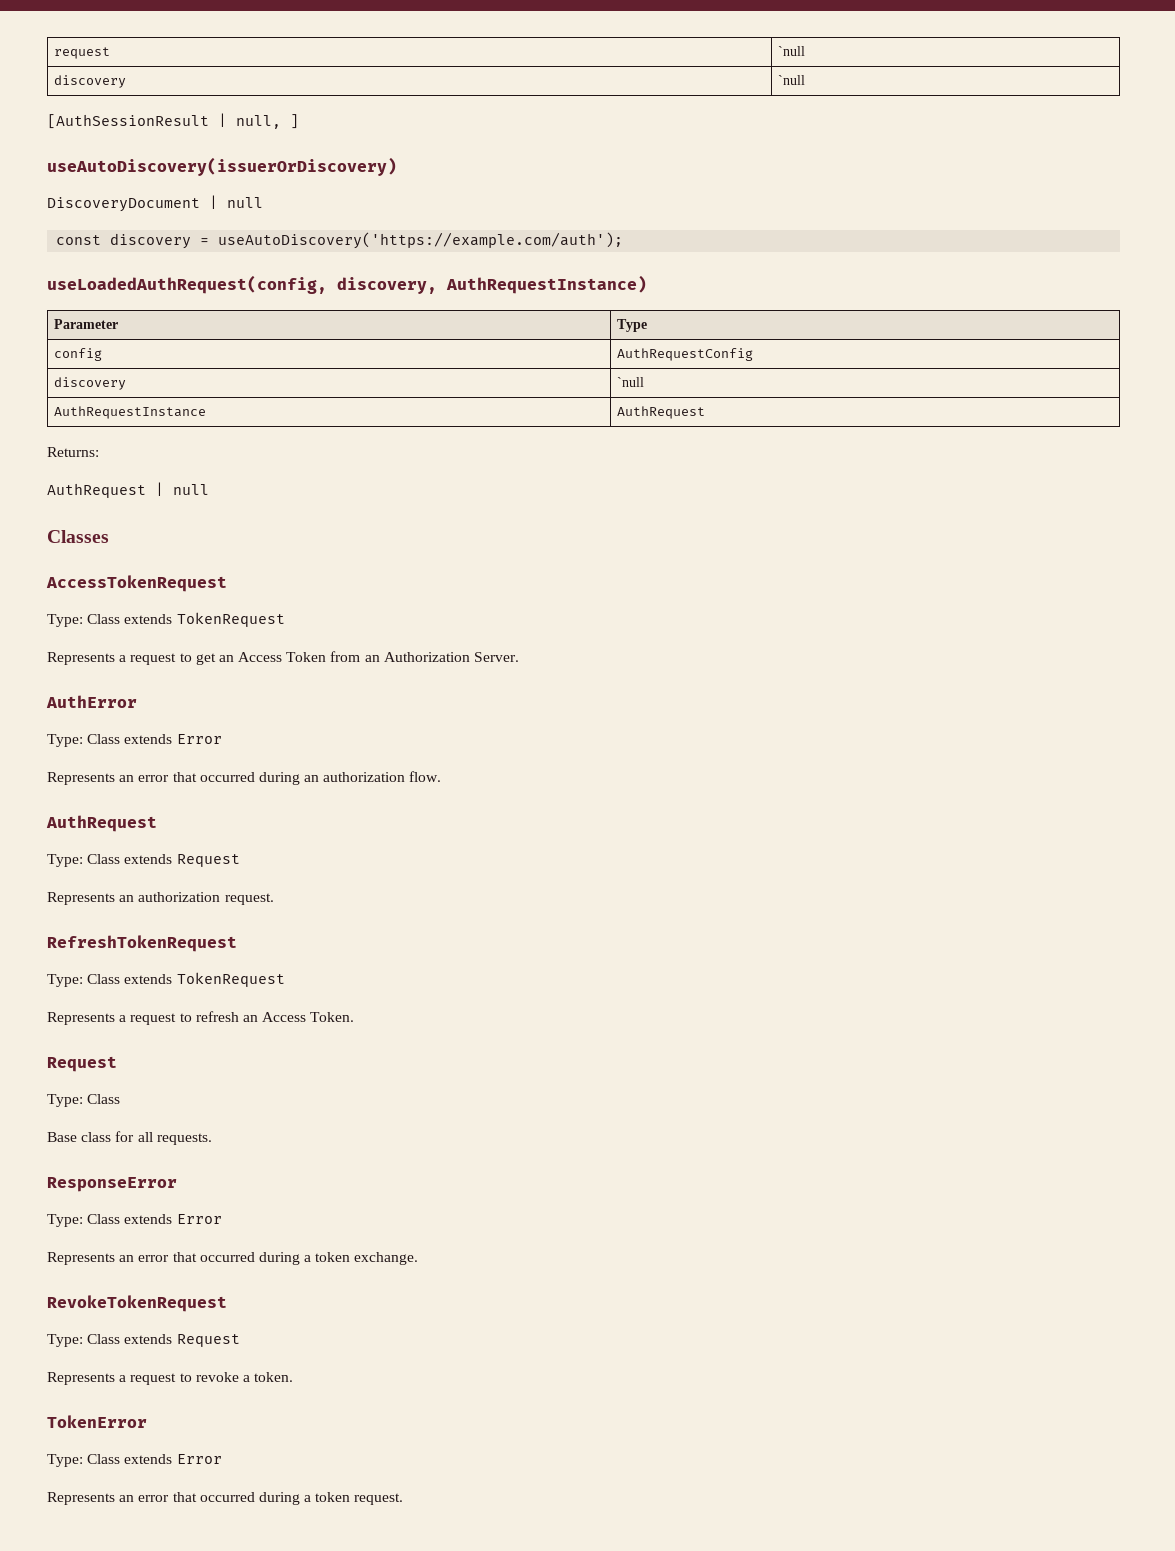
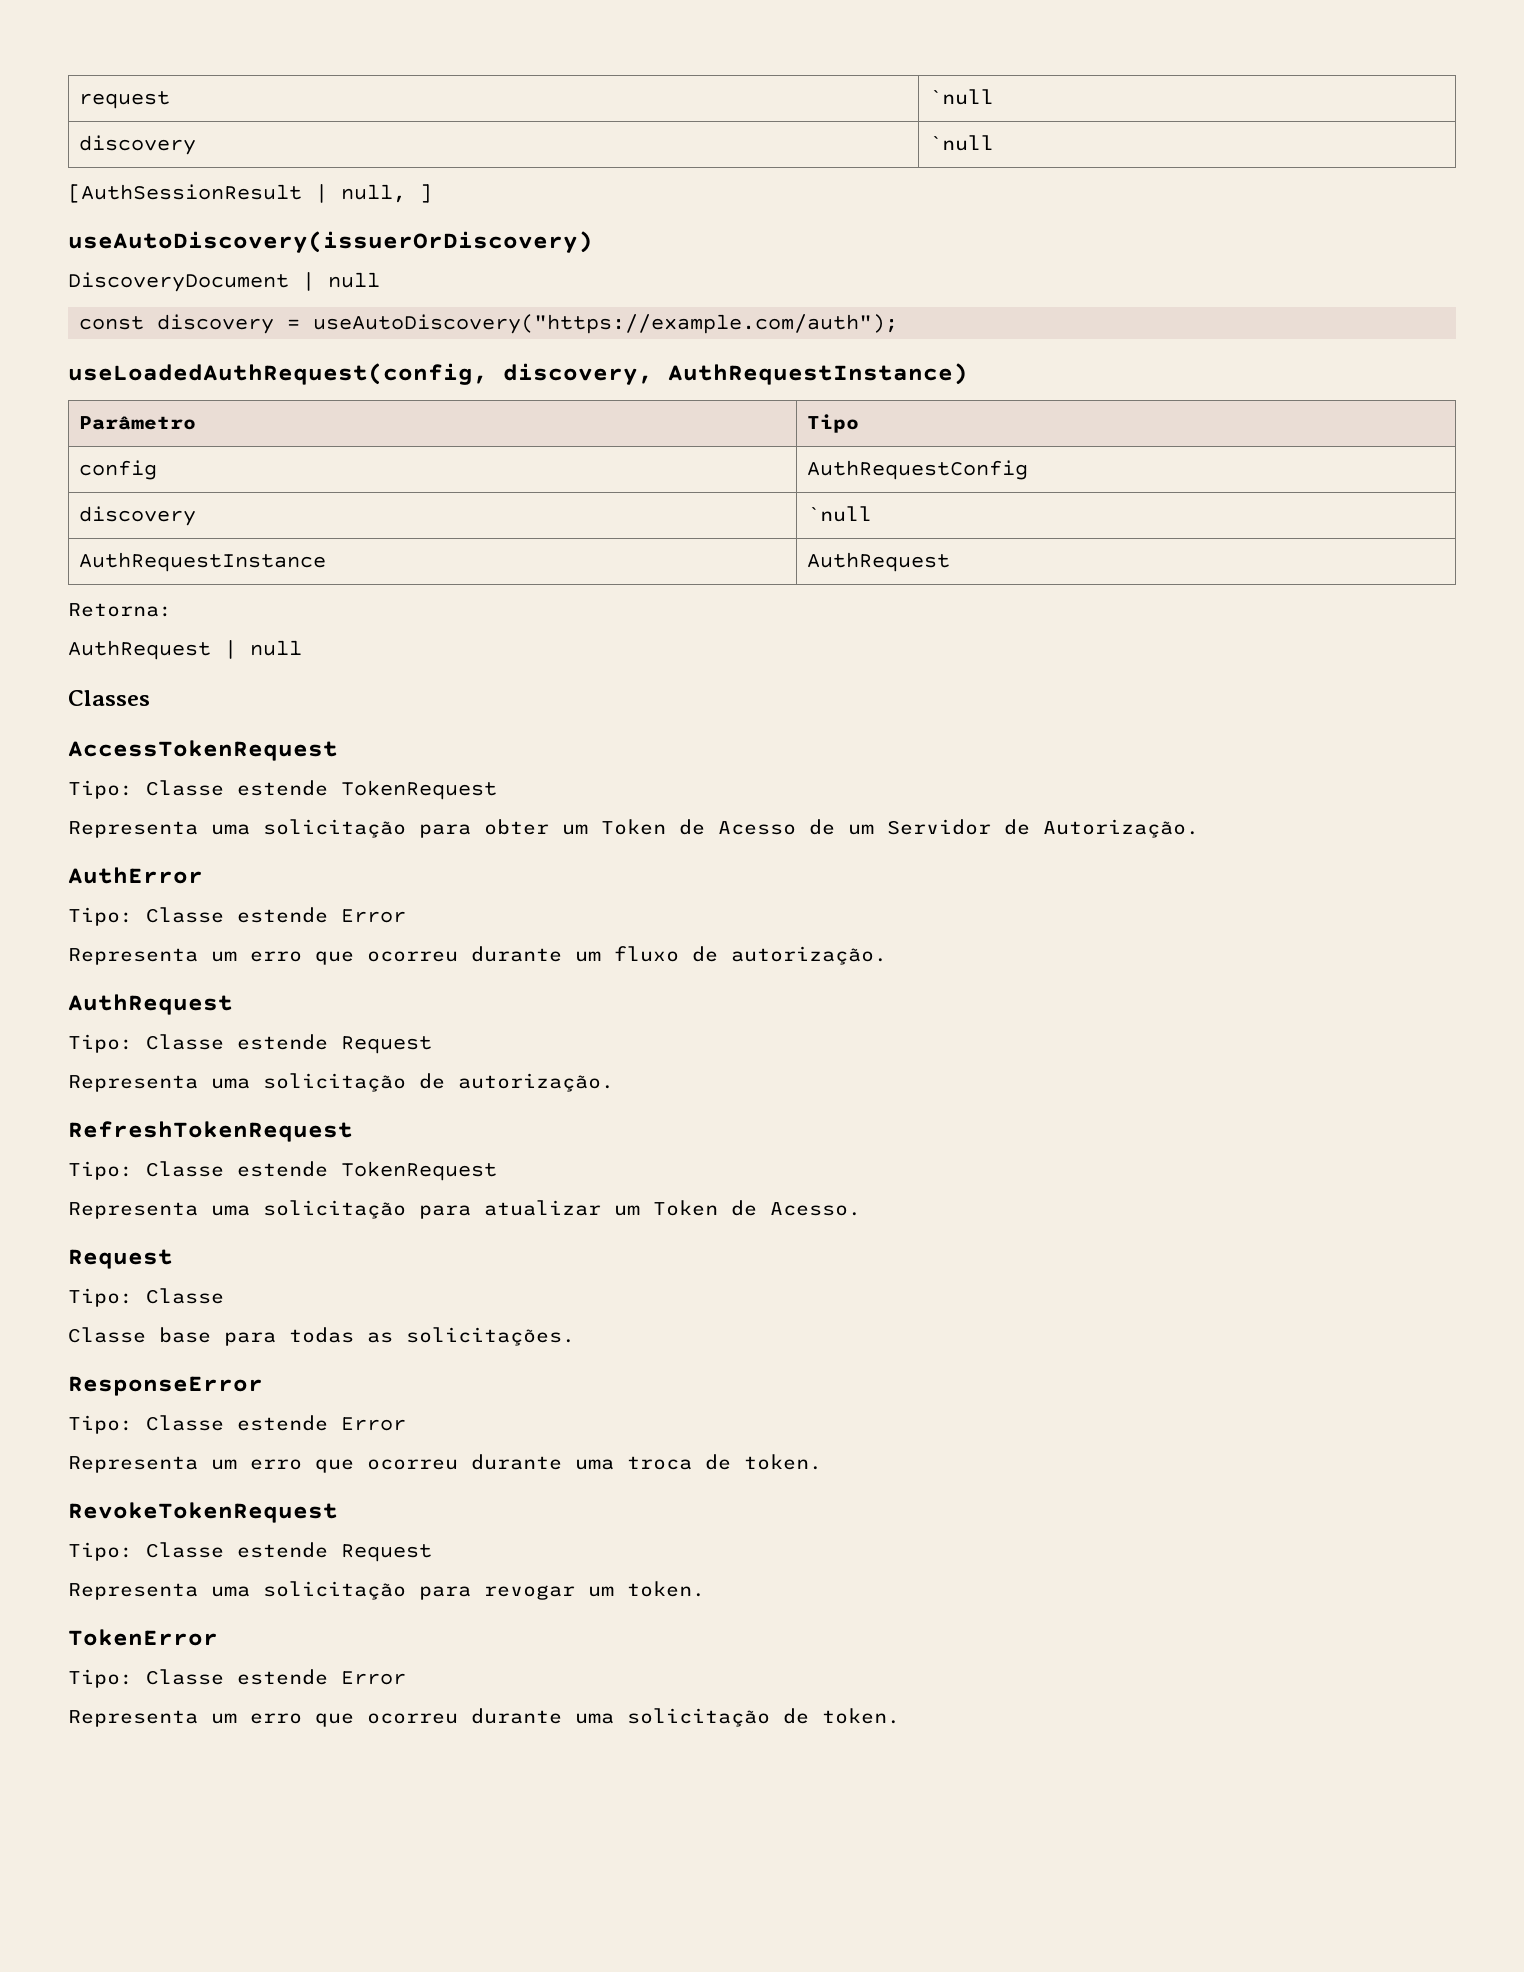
[218,232,624,249] useAutoDiscovery('https://example.com/auth'); -> [313,314,899,334] useAutoDiscovery("https://example.com/auth");
[53,319,118,329] [616,319,647,332] Parameter | Type -> [79,416,197,430] [807,414,860,433] Parâmetro | Tipo
[47,447,99,457] Returns: -> [68,603,172,617] Retorna:
[47,612,285,627] [47,651,520,665] [46,695,137,708] [47,734,222,747] [47,771,442,785] [46,815,157,832] [47,854,240,867] [47,892,274,905] [47,935,237,952] [47,972,285,987] [47,1011,355,1025] [47,1056,117,1072] [47,1094,121,1107] [47,1131,212,1145] [47,1177,177,1192] [47,1214,222,1227] [47,1252,419,1265] [47,1295,227,1312] [47,1334,240,1347] [47,1372,294,1385] [47,1415,147,1428] [47,1454,222,1467] [47,1492,404,1505] Type: Class extends TokenRequest // Represents a request to get an Access Token from an Authorization Server. // AuthError // Type: Class extends Error // Represents an error that occurred during an authorization flow. // AuthRequest // Type: Class extends Request // Represents an authorization request. // RefreshTokenRequest // Type: Class extends TokenRequest // Represents a request to refresh an Access Token. // Request // Type: Class // Base class for all requests. // ResponseError // Type: Class extends Error // Represents an error that occurred during a token exchange. // RevokeTokenRequest // Type: Class extends Request // Represents a request to revoke a token. // TokenError // Type: Class extends Error // Represents an error that occurred during a token request. -> [68,780,497,800] [68,819,1199,838] [68,867,203,884] [68,907,406,926] [68,946,887,965] [68,994,233,1015] [68,1034,432,1054] [68,1073,614,1092] [68,1121,353,1142] [68,1161,497,1181] [68,1200,861,1219] [68,1249,173,1269] [68,1288,224,1307] [68,1327,575,1346] [68,1376,263,1396] [68,1415,406,1434] [68,1454,822,1473] [68,1502,338,1523] [68,1542,432,1562] [68,1581,705,1600] [68,1629,218,1646] [68,1669,406,1688] [68,1708,900,1727] Tipo: Classe estende TokenRequest // Representa uma solicitação para obter um Token de Acesso de um Servidor de Autorização. // AuthError // Tipo: Classe estende Error // Representa um erro que ocorreu durante um fluxo de autorização. // AuthRequest // Tipo: Classe estende Request // Representa uma solicitação de autorização. // RefreshTokenRequest // Tipo: Classe estende TokenRequest // Representa uma solicitação para atualizar um Token de Acesso. // Request // Tipo: Classe // Classe base para todas as solicitações. // ResponseError // Tipo: Classe estende Error // Representa um erro que ocorreu durante uma troca de token. // RevokeTokenRequest // Tipo: Classe estende Request // Representa uma solicitação para revogar um token. // TokenError // Tipo: Classe estende Error // Representa um erro que ocorreu durante uma solicitação de token.

